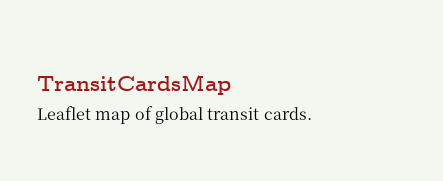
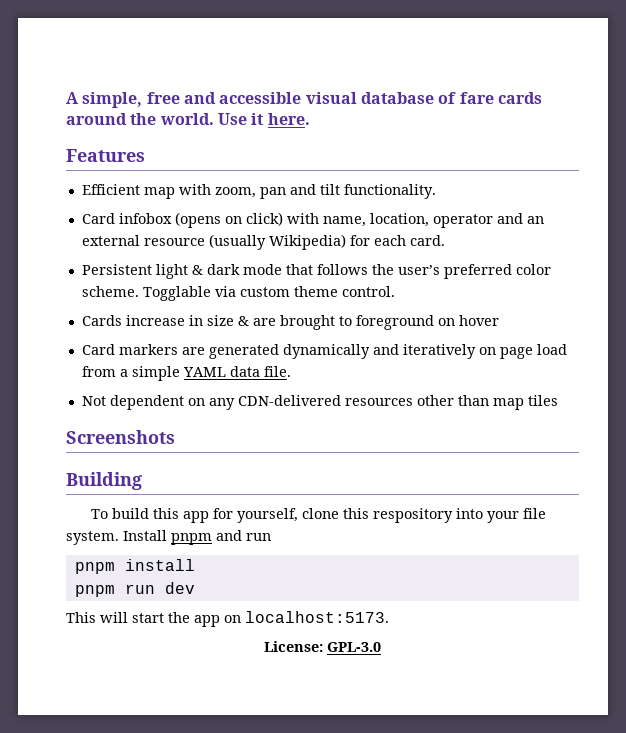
[37,74,231,95] [37,106,312,124] TransitCardsMap // Leaflet map of global transit cards. -> [66,92,542,108] [66,113,310,125] [66,149,145,162] [81,184,436,199] [81,212,544,228] [81,234,445,250] [81,264,551,279] [81,286,395,301] [81,315,499,330] [81,344,567,359] [81,366,291,381] [81,395,558,410] [66,430,175,444] [66,472,142,490] [91,508,547,523] [66,530,271,545] [74,559,195,574] [74,582,195,597] [66,611,389,627] [264,641,381,652] A simple, free and accessible visual database of fare cards around the world. Use it here. // Features // Efficient map with zoom, pan and tilt functionality. // Card infobox (opens on click) with name, location, operator and an external resource (usually Wikipedia) for each card. // Persistent light & dark mode that follows the user’s preferred color scheme. Togglable via custom theme control. // Cards increase in size & are brought to foreground on hover // Card markers are generated dynamically and iteratively on page load from a simple YAML data file. // Not dependent on any CDN-delivered resources other than map tiles // Screenshots // Building // To build this app for yourself, clone this respository into your file system. Install pnpm and run // pnpm install // pnpm run dev // This will start the app on localhost:5173. // License: GPL-3.0

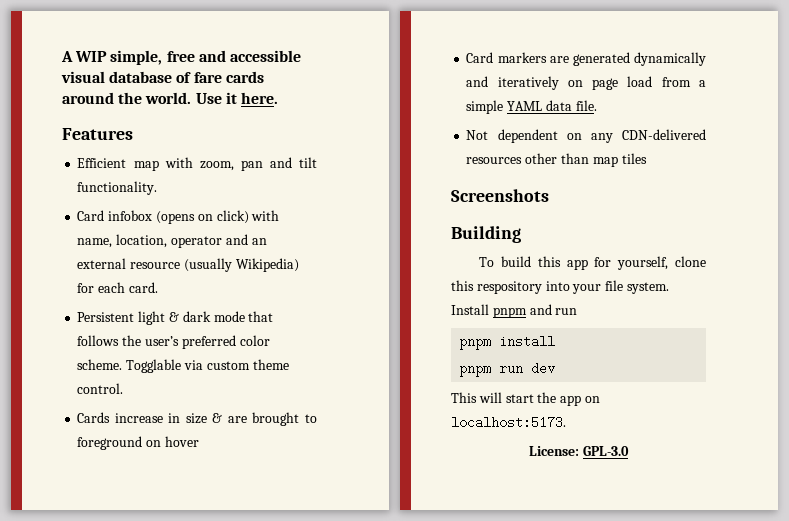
(79, 98) none -> [75,51,108,62] WIP

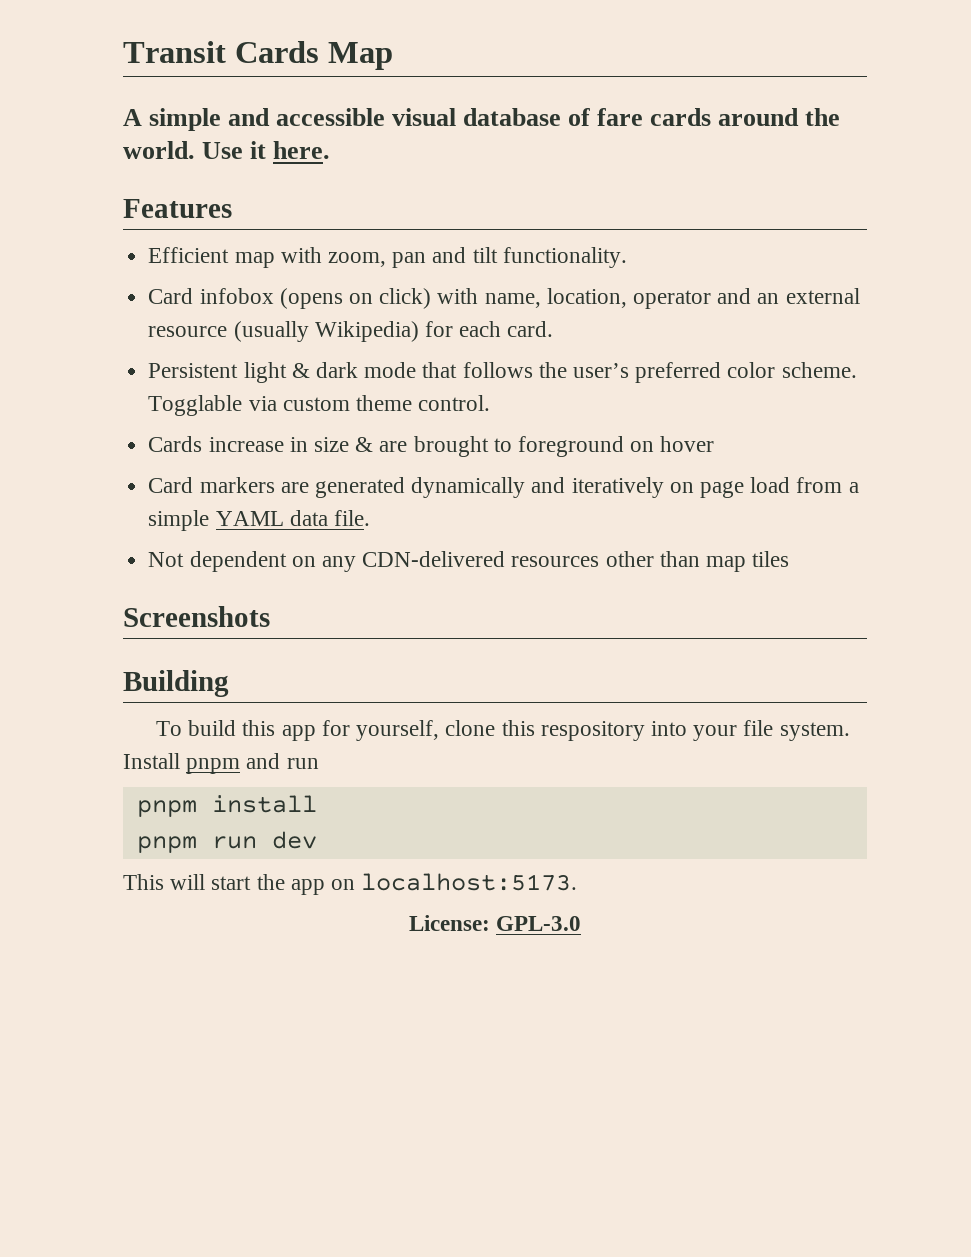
[61,50,195,65] A WIP simple, free -> [123,41,393,70] [123,108,222,131] Transit Cards Map // A simple

